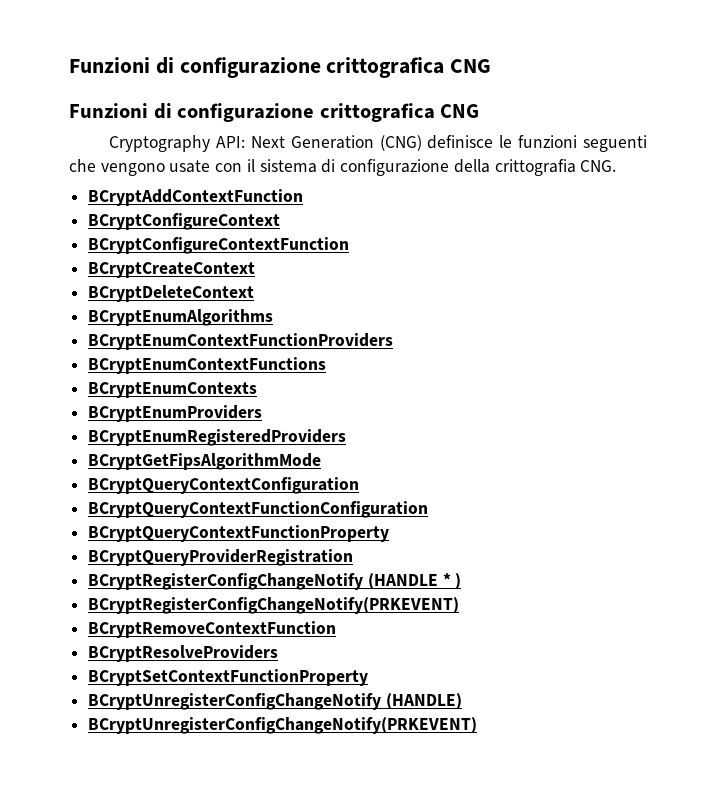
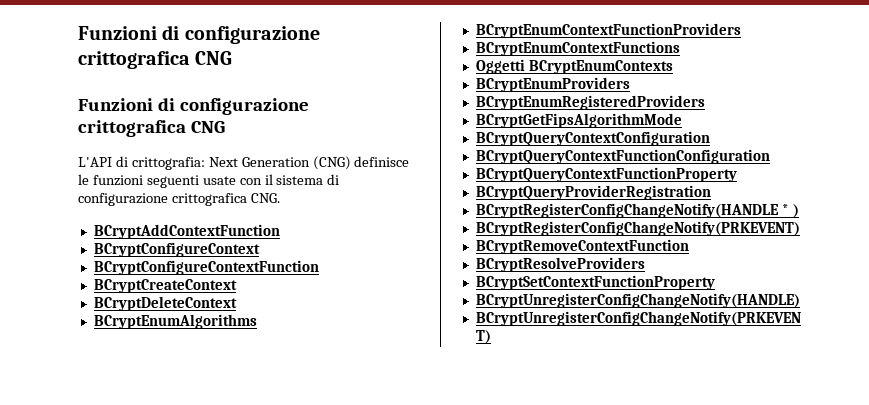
[109,135,246,152] Cryptography API: -> [78,156,205,170] L'API di crittografia:
[69,159,165,176] che vengono -> (199, 181) none
[453,159,576,176] della crittografia -> [171,193,247,206] crittografica
(327, 365) none -> [475,59,525,74] Oggetti
[88,573,438,590] BCryptRegisterConfigChangeNotify (HANDLE -> [475,203,779,218] BCryptRegisterConfigChangeNotify(HANDLE
[88,693,462,710] BCryptUnregisterConfigChangeNotify (HANDLE) -> [475,293,800,308] BCryptUnregisterConfigChangeNotify(HANDLE)

